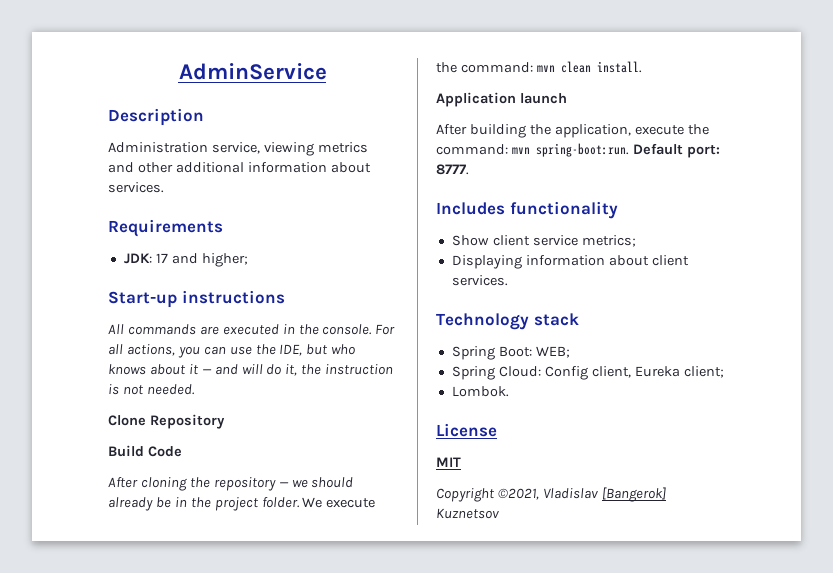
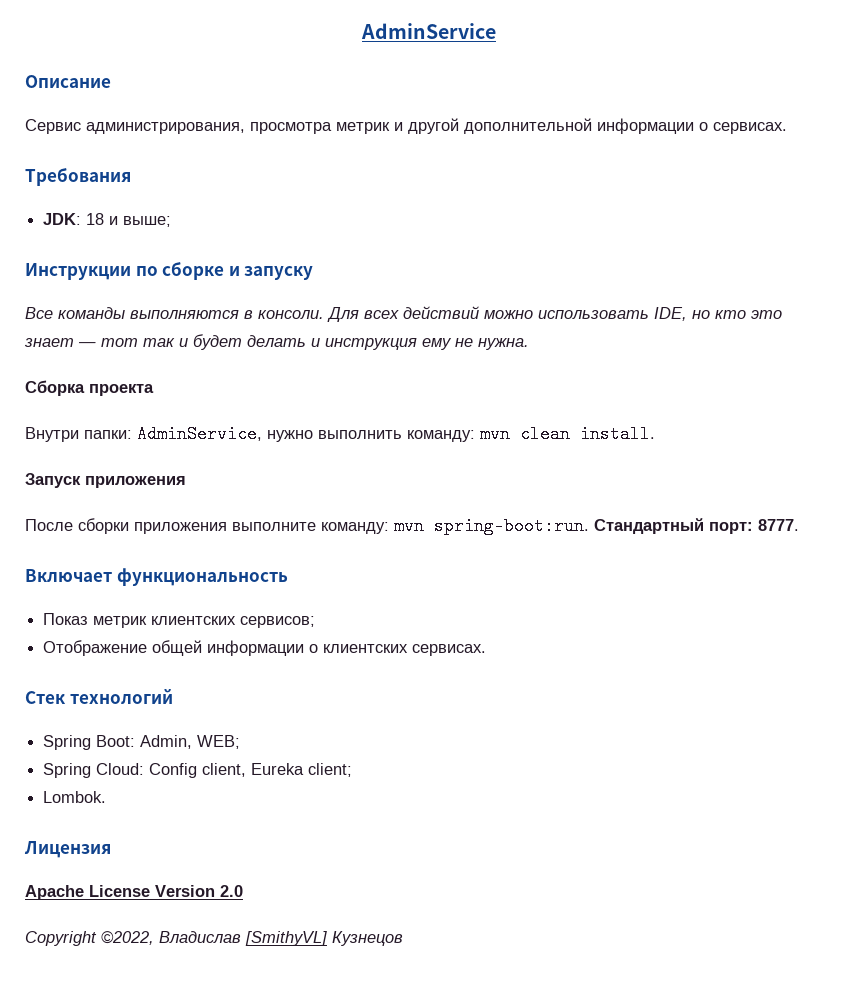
[108,108,204,126] [108,142,368,156] [108,162,371,173] [108,182,164,193] [108,219,223,237] [123,253,248,267] [108,290,285,308] [108,324,396,335] [108,344,357,358] [108,364,394,376] [108,384,195,395] [108,414,225,429] [108,445,182,457] [108,477,354,491] [108,497,376,511] [436,61,642,73] [436,92,567,107] [436,124,709,138] [436,143,720,158] [436,164,469,175] [436,201,618,219] [451,235,636,247] [451,255,689,269] [451,275,508,286] [436,313,579,330] Description // Administration service, viewing metrics and other additional information about services. // Requirements // JDK: 17 and higher; // Start-up instructions // All commands are executed in the console. For all actions, you can use the IDE, but who knows about it — and will do it, the instruction is not needed. // Clone Repository // Build Code // After cloning the repository — we should already be in the project folder. We execute the command: mvn clean install. // Application launch // After building the application, execute the command: mvn spring-boot:run. Default port: 8777. // Includes functionality // Show client service metrics; // Displaying information about client services. // Technology stack -> [25,75,111,88] [25,118,787,134] [25,167,131,186] [43,213,172,227] [25,261,314,280] [25,306,782,322] [24,334,529,350] [25,380,154,396] [25,425,655,443] [25,473,186,488] [25,517,799,535] [25,568,288,586] [43,613,316,628] [43,640,487,656] [25,689,173,704] Описание // Сервис администрирования, просмотра метрик и другой дополнительной информации о сервисах. // Требования // JDK: 18 и выше; // Инструкции по сборке и запуску // Все команды выполняются в консоли. Для всех действий можно использовать IDE, но кто это знает — тот так и будет делать и инструкция ему не нужна. // Сборка проекта // Внутри папки: AdminService, нужно выполнить команду: mvn clean install. // Запуск приложения // После сборки приложения выполните команду: mvn spring-boot:run. Стандартный порт: 8777. // Включает функциональность // Показ метрик клиентских сервисов; // Отображение общей информации о клиентских сервисах. // Стек технологий
(532, 351) none -> [140,735,193,749] Admin,
(509, 391) none -> [24,841,111,858] [25,885,84,900] Лицензия // Apache
[436,457,461,467] // MIT -> [155,885,243,897] Version 2.0
[497,487,666,502] [436,508,499,519] ©2021, Vladislav [Bangerok] Kuznetsov -> [101,931,403,946] ©2022, Владислав [SmithyVL] Кузнецов

